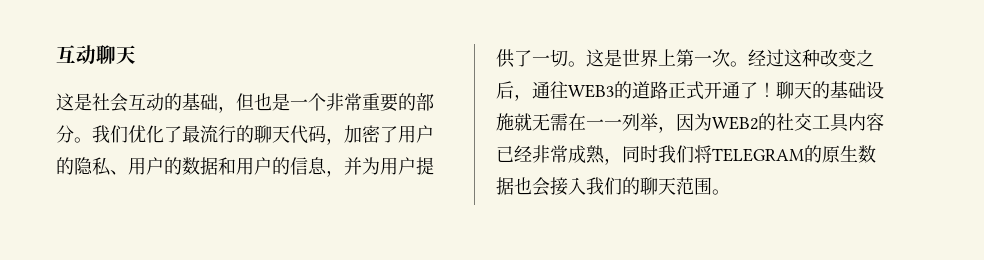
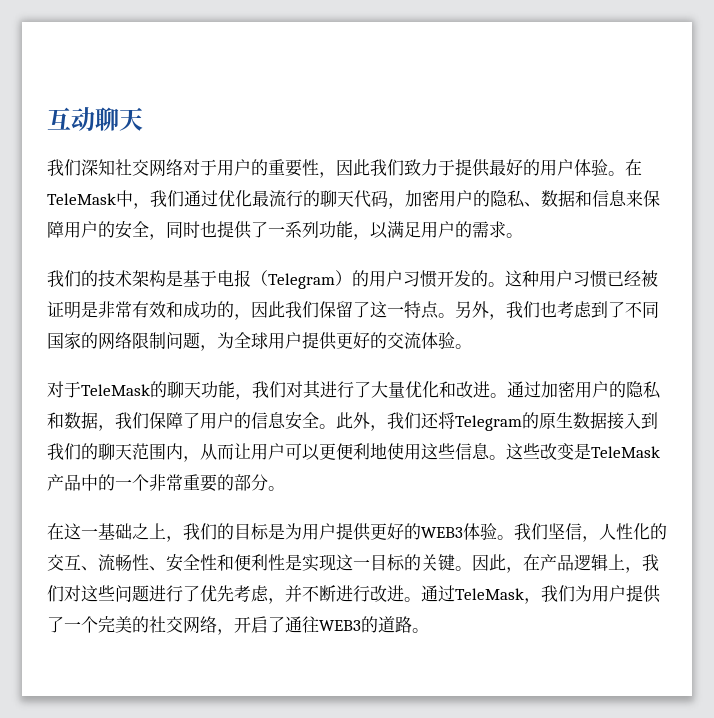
[56,93,434,113] [56,125,182,143] 这是社会互动的基础，但也是一个非常重要的部分。我们优化了 -> [47,159,642,178] [47,190,252,209] 我们深知社交网络对于用户的重要性，因此我们致力于提供最好的用户体验。在TeleMask中，我们通过优化
[380,126,398,143] 了 -> (439, 198) none
[128,157,434,177] [496,49,874,68] [496,81,884,101] [496,113,884,133] [496,145,876,165] [496,177,712,196] 用户的数据和用户的信息，并为用户提供了一切。这是世界上第一次。经过这种改变之后，通往WEB3的道路正式开通了！聊天的基础设施就无需在一一列举，因为WEB2的社交工具内容已经非常成熟，同时我们将TELEGRAM的原生数据也会接入我们的聊天范围 -> [541,190,660,207] [47,221,523,240] [47,270,658,289] [47,301,659,320] [47,332,472,351] [47,380,661,400] [47,412,658,431] [47,443,660,462] [47,474,285,492] [47,523,667,542] [47,554,659,573] [47,585,661,604] [47,616,412,635] 数据和信息来保障用户的安全，同时也提供了一系列功能，以满足用户的需求。 // 我们的技术架构是基于电报（Telegram）的用户习惯开发的。这种用户习惯已经被证明是非常有效和成功的，因此我们保留了这一特点。另外，我们也考虑到了不同国家的网络限制问题，为全球用户提供更好的交流体验。 // 对于TeleMask的聊天功能，我们对其进行了大量优化和改进。通过加密用户的隐私和数据，我们保障了用户的信息安全。此外，我们还将Telegram的原生数据接入到我们的聊天范围内，从而让用户可以更便利地使用这些信息。这些改变是TeleMask产品中的一个非常重要的部分。 // 在这一基础之上，我们的目标是为用户提供更好的WEB3体验。我们坚信，人性化的交互、流畅性、安全性和便利性是实现这一目标的关键。因此，在产品逻辑上，我们对这些问题进行了优先考虑，并不断进行改进。通过TeleMask，我们为用户提供了一个完美的社交网络，开启了通往WEB3的道路

